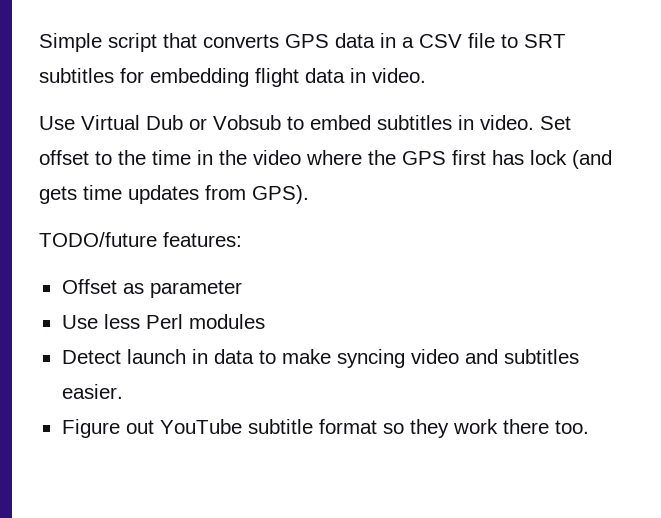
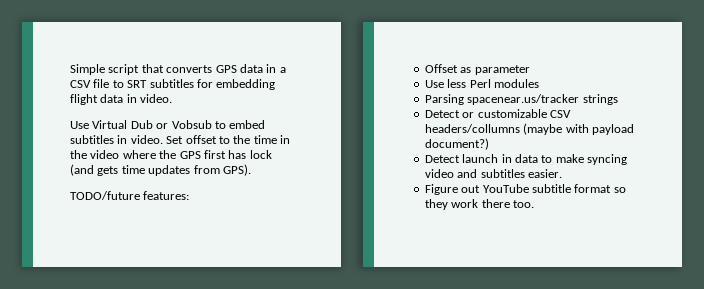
(265, 321) none -> [424,94,618,105] [424,109,571,118] [424,123,634,135] [424,138,489,150] // Parsing spacenear.us/tracker strings // Detect or customizable CSV headers/collumns (maybe with payload document?)

